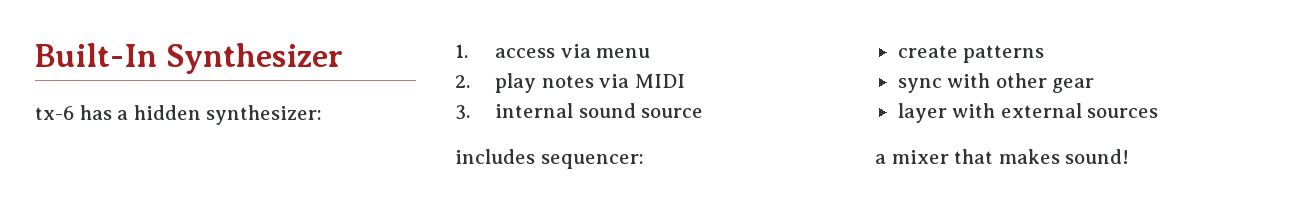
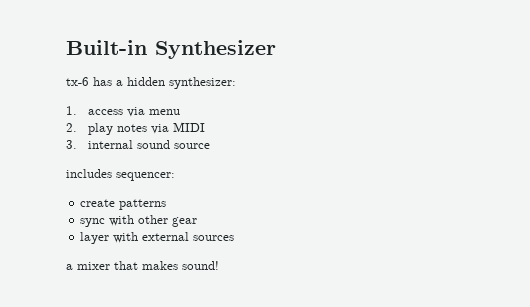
[35,43,157,67] Built-In -> [66,40,147,55] Built-in

